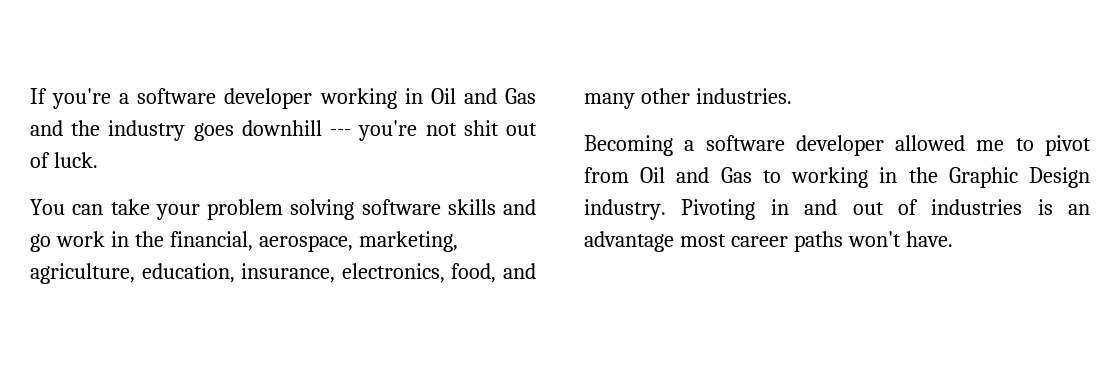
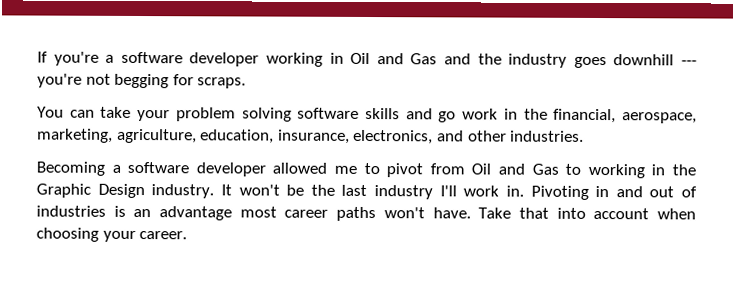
[463,120,537,136] [30,152,98,168] shit out of luck. -> [114,73,247,89] begging for scraps.
[451,263,537,283] [584,93,635,109] food, and many -> [436,130,464,142] and
(666, 209) none -> [220,184,524,200] It won't be the last industry I'll work in.
(953, 239) none -> [478,207,696,220] [36,227,188,242] Take that into account when choosing your career.

